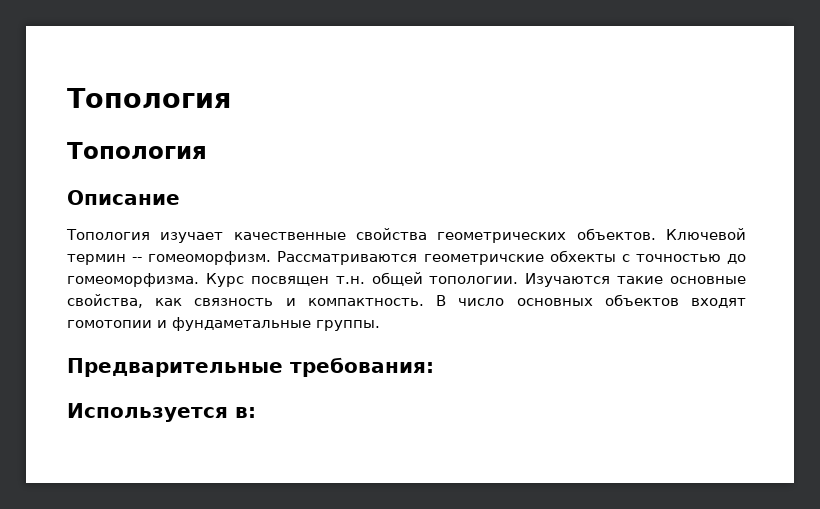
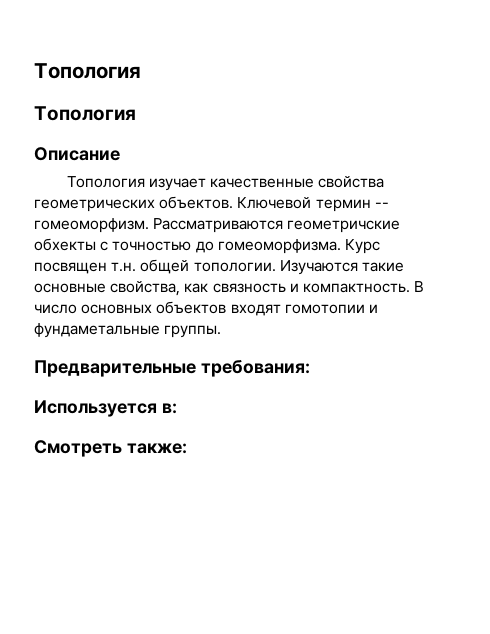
(256, 412) none -> [34,440,187,457] // Смотреть также:

